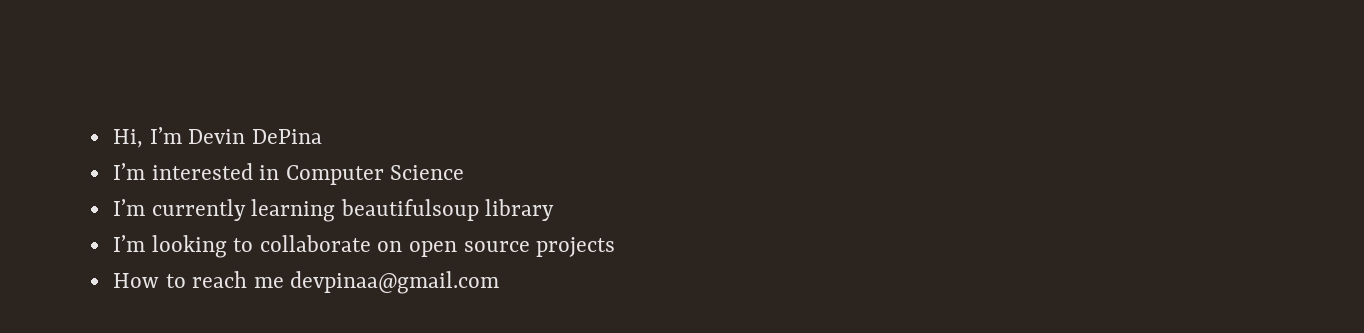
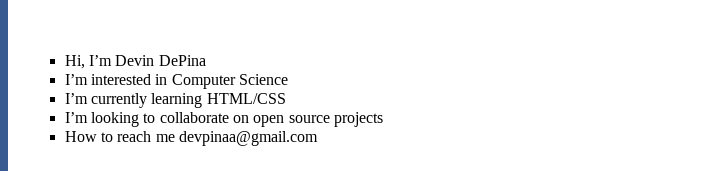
[340,199,555,221] beautifulsoup library -> [206,93,286,104] HTML/CSS

